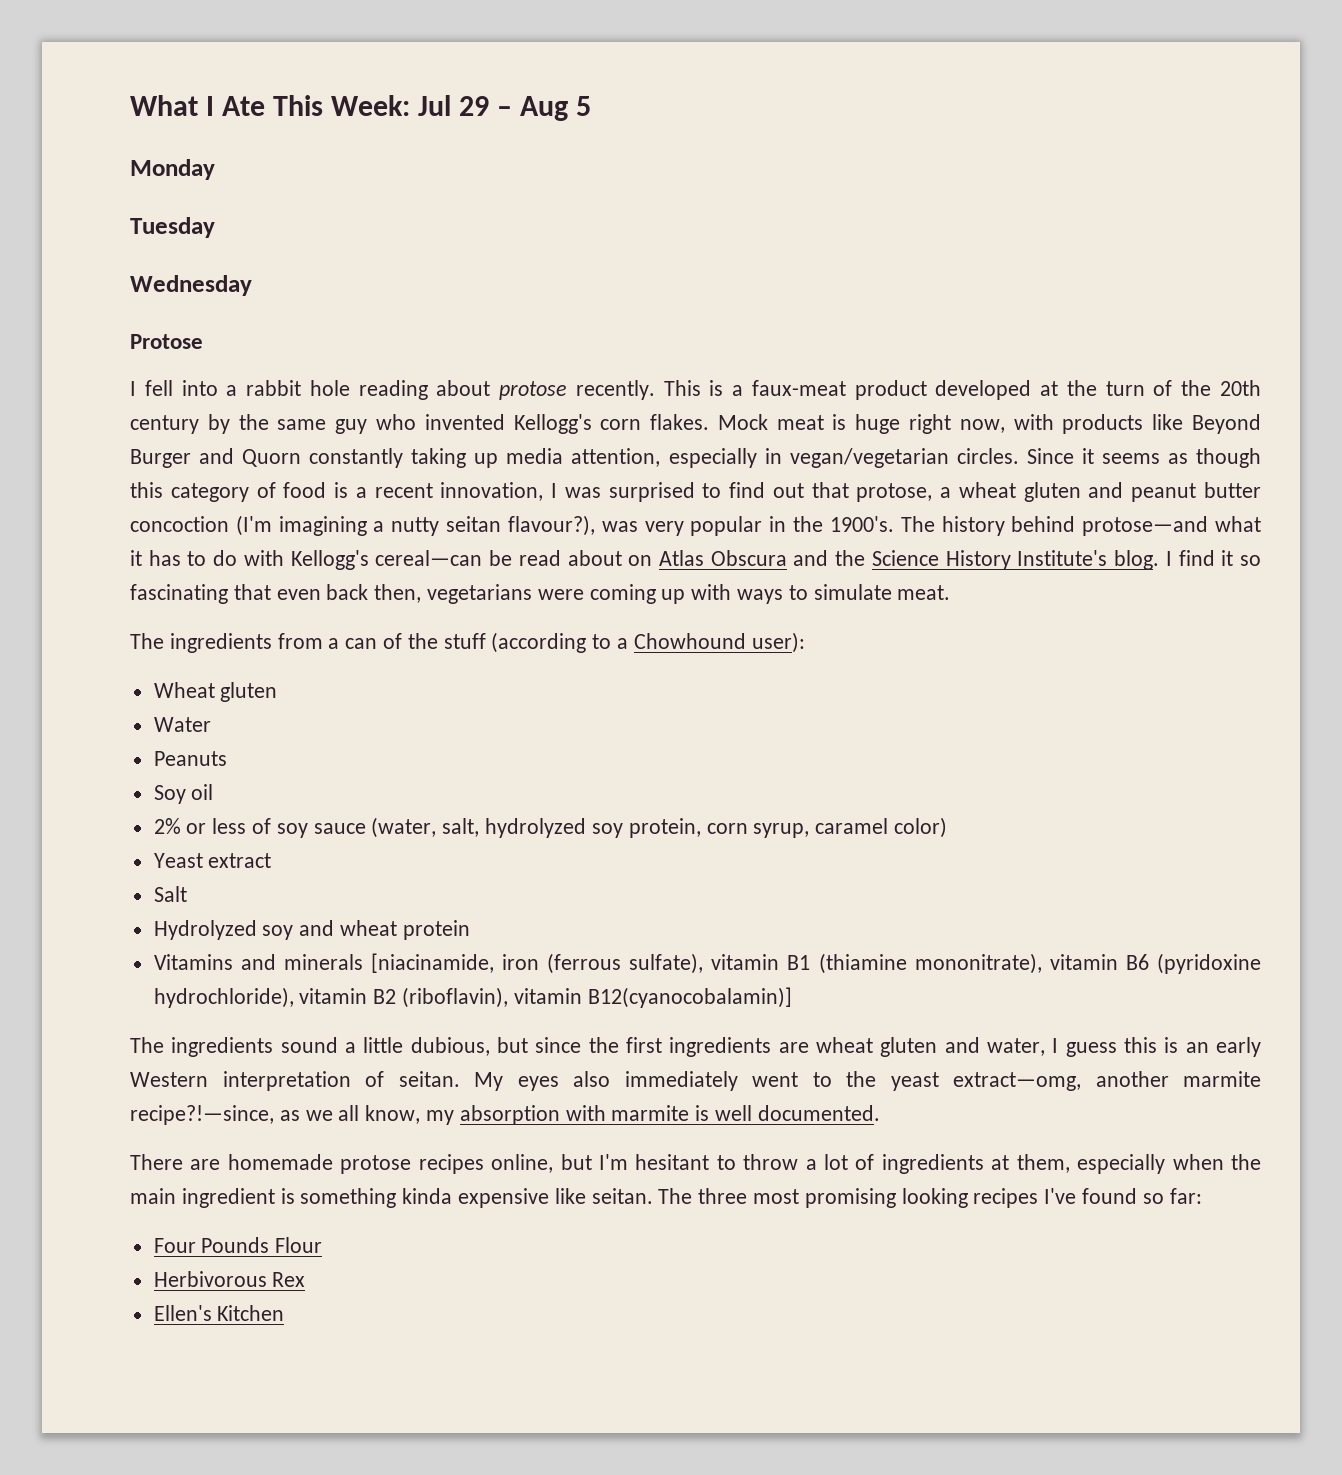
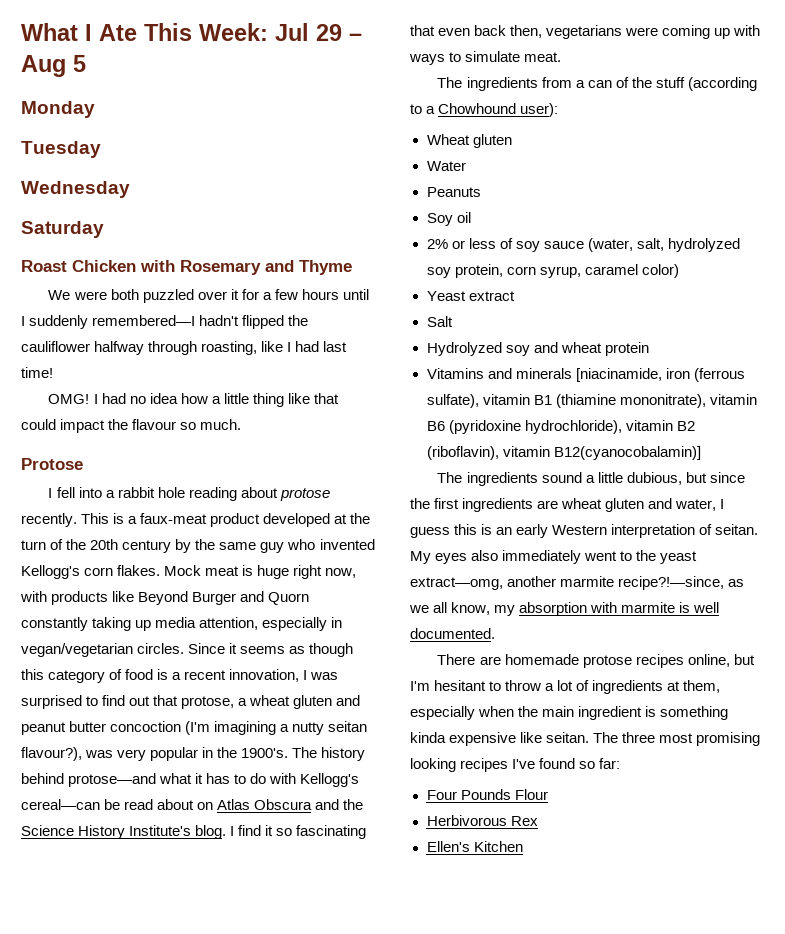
(252, 285) none -> [21,221,104,238] [21,260,352,275] [48,289,369,303] [21,315,309,329] [21,341,348,355] [21,367,53,378] [48,393,339,407] [21,419,242,433] // Saturday // Roast Chicken with Rosemary and Thyme // We were both puzzled over it for a few hours until I suddenly remembered—I hadn't flipped the cauliflower halfway through roasting, like I had last time! // OMG! I had no idea how a little thing like that could impact the flavour so much.

